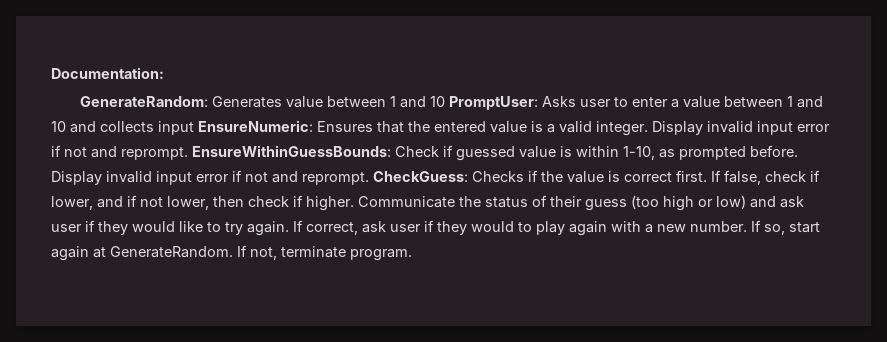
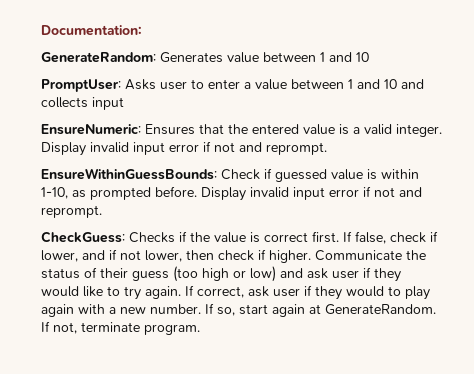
(446, 101) none -> (369, 57) //
(194, 128) none -> (124, 103) //
(188, 153) none -> (327, 148) //
(369, 178) none -> (102, 211) //

